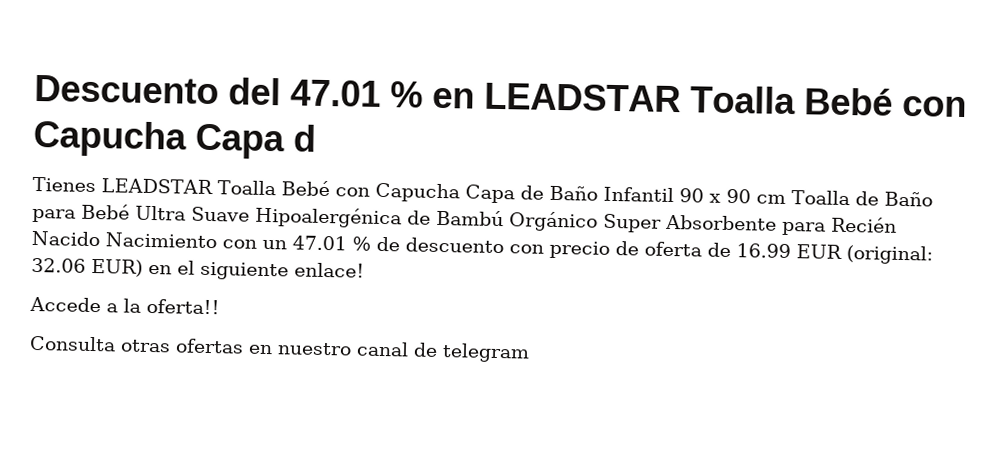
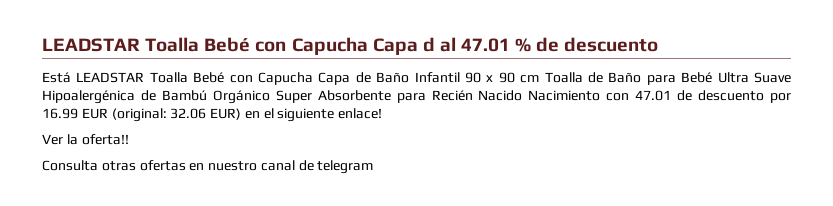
[34,74,475,109] Descuento del 47.01 % en -> (42, 45) none
[32,176,96,193] // Tienes -> [439,37,659,52] [42,72,71,83] al 47.01 % de descuento // Está
[262,235,731,259] un 47.01 % de descuento con precio de oferta de -> [635,90,792,103] 47.01 de descuento por
[29,296,118,313] Accede a -> [42,134,63,145] Ver

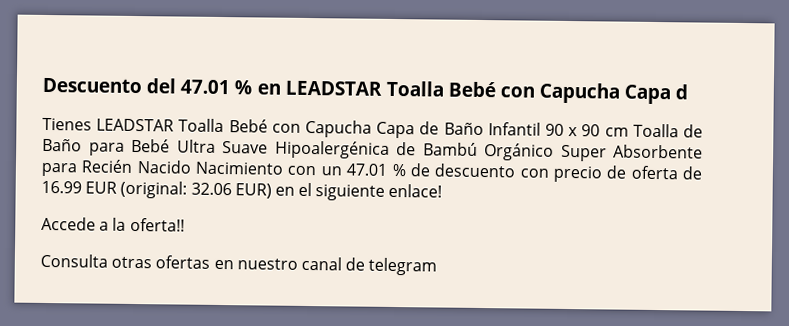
(42, 45) none -> [42,77,281,95] Descuento del 47.01 % en
[439,37,659,52] [42,72,71,83] al 47.01 % de descuento // Está -> [42,117,92,131] // Tienes
[635,90,792,103] 47.01 de descuento por -> [320,163,702,183] un 47.01 % de descuento con precio de oferta de
[42,134,63,145] Ver -> [41,216,110,231] Accede a

